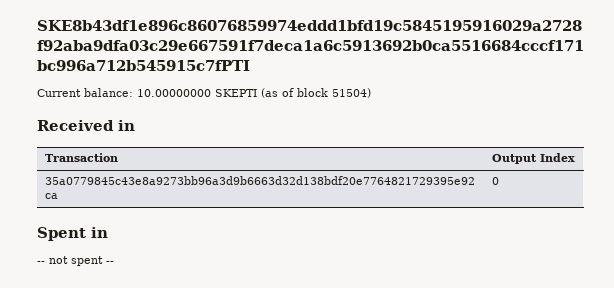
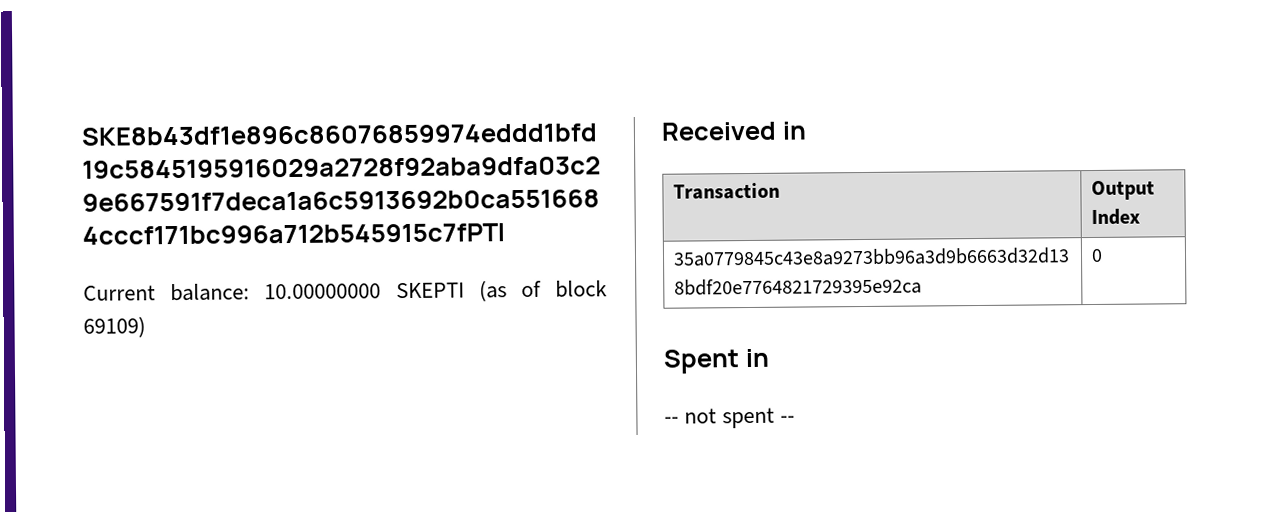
[332,88,371,98] 51504) -> [83,316,146,338] 69109)

